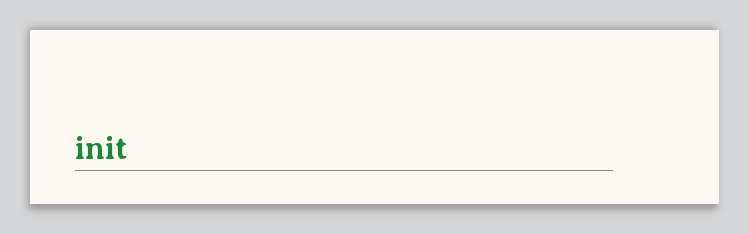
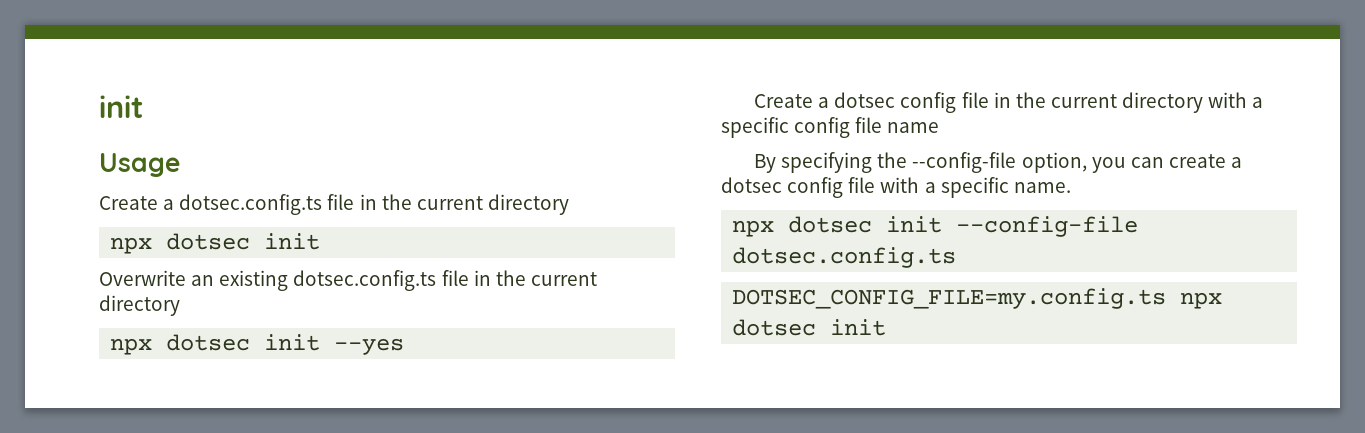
[75,136,128,159] init -> [99,95,143,118] [99,153,180,177] [99,194,569,215] [110,233,321,254] [99,270,597,291] [99,295,180,316] [110,334,405,355] [754,92,1264,113] [721,117,940,138] [754,152,1243,173] [721,177,1071,198] [732,216,1139,237] [732,247,957,268] [732,288,1223,309] [732,319,887,336] init // Usage // Create a dotsec.config.ts file in the current directory // npx dotsec init // Overwrite an existing dotsec.config.ts file in the current directory // npx dotsec init --yes // Create a dotsec config file in the current directory with a specific config file name // By specifying the --config-file option, you can create a dotsec config file with a specific name. // npx dotsec init --config-file dotsec.config.ts // DOTSEC_CONFIG_FILE=my.config.ts npx dotsec init

